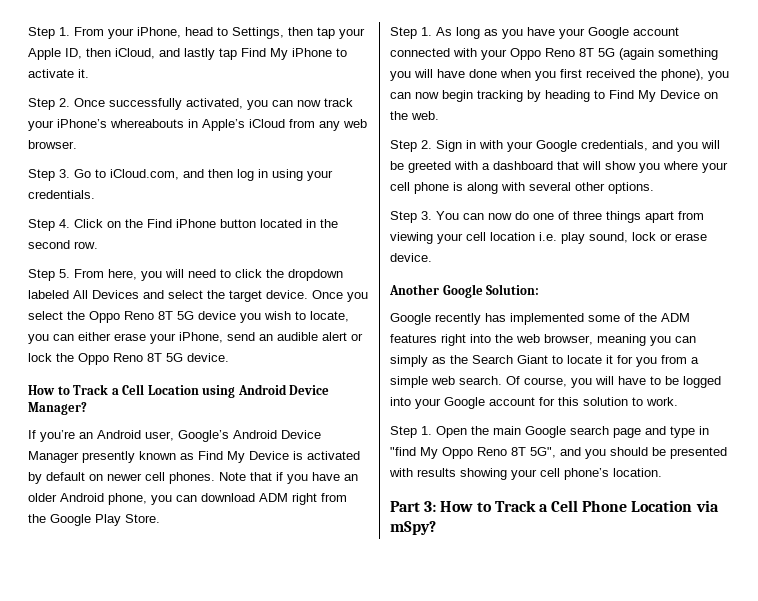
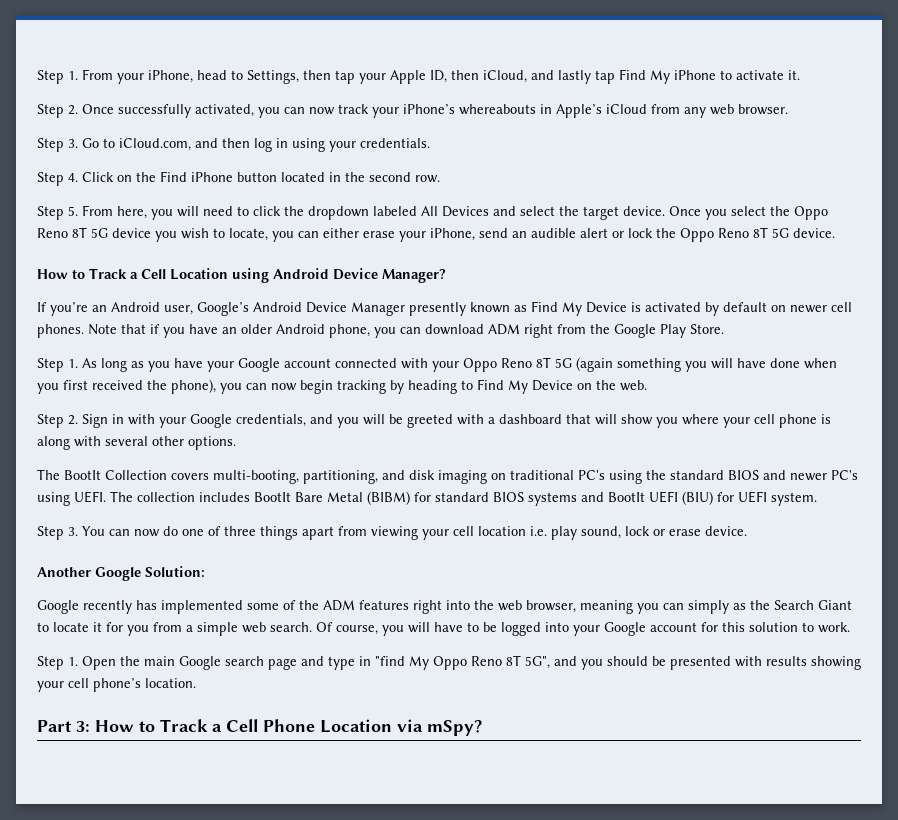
(654, 188) none -> [37,469,858,484] [37,491,817,506] // The BootIt Collection covers multi-booting, partitioning, and disk imaging on traditional PC's using the standard BIOS and newer PC's using UEFI. The collection includes BootIt Bare Metal (BIBM) for standard BIOS systems and BootIt UEFI (BIU) for UEFI system.

